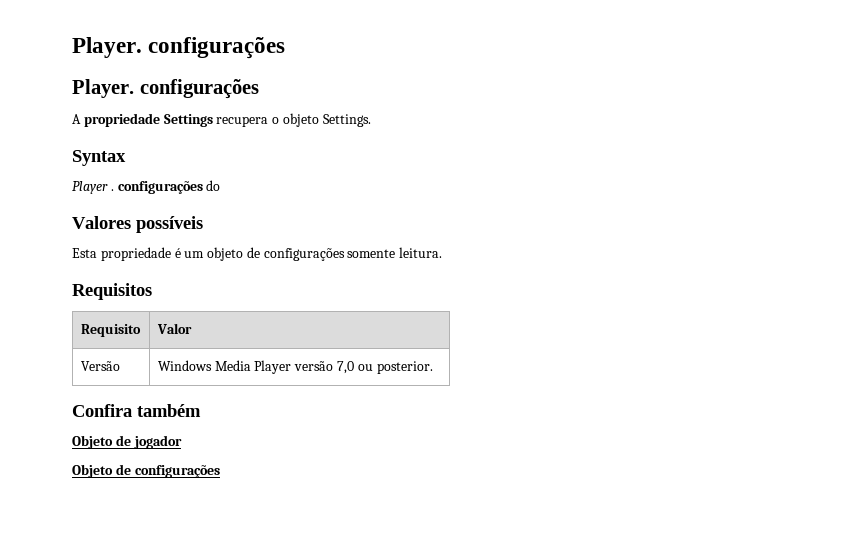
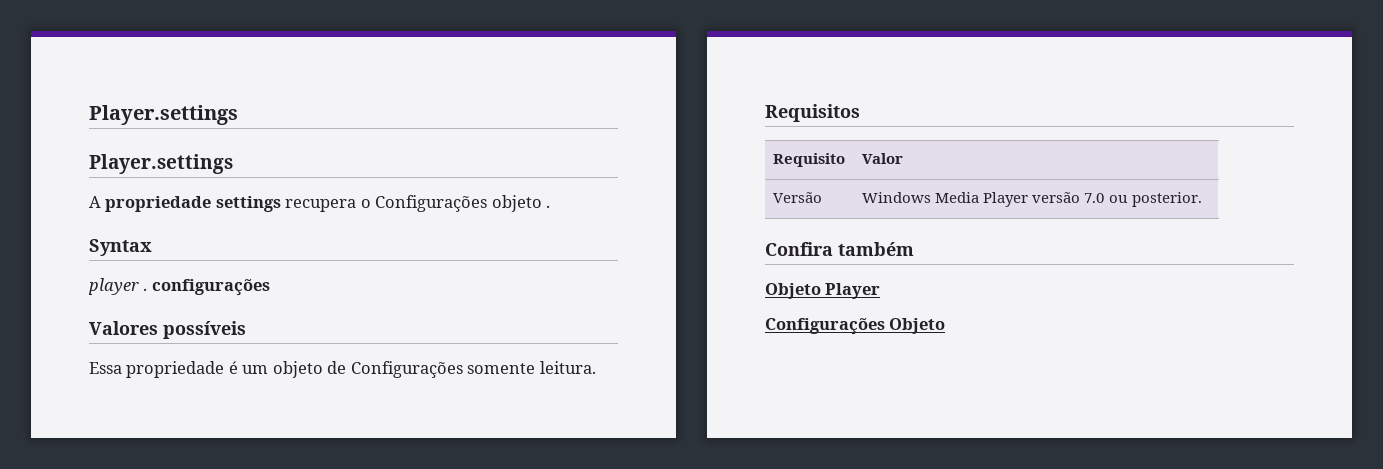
[72,37,286,59] [72,79,259,99] Player. configurações // Player. configurações -> [89,105,238,125] [89,154,233,174] Player.settings // Player.settings
[163,114,213,127] Settings -> [215,196,281,212] settings
[282,113,371,127] objeto Settings. -> [375,195,551,212] Configurações objeto .
[72,181,108,194] Player -> [88,278,139,295] player
[206,180,221,191] do -> (270, 287) none
[72,248,97,258] Esta -> [89,362,122,374] Essa
[263,248,345,261] configurações -> [350,361,463,378] Configurações
[336,361,354,374] 7,0 -> [1084,193,1105,203] 7.0
[115,435,182,449] [72,464,220,478] de jogador // Objeto de configurações -> [825,283,881,299] [765,318,946,335] Player // Configurações Objeto

